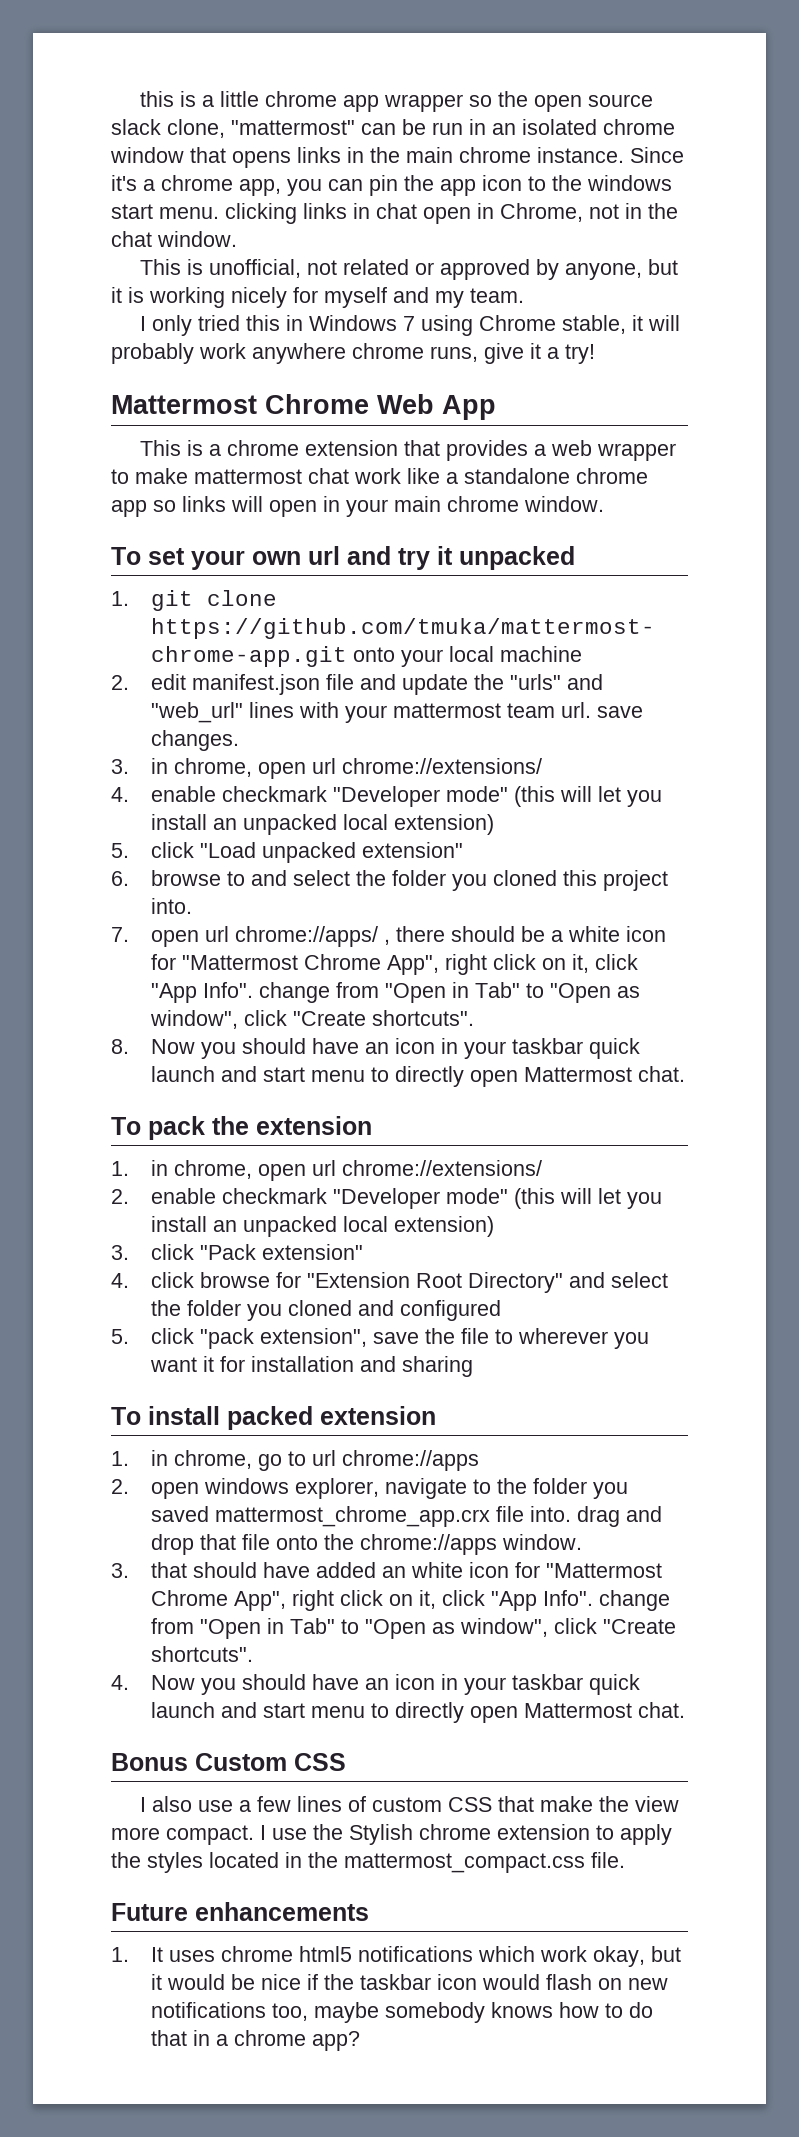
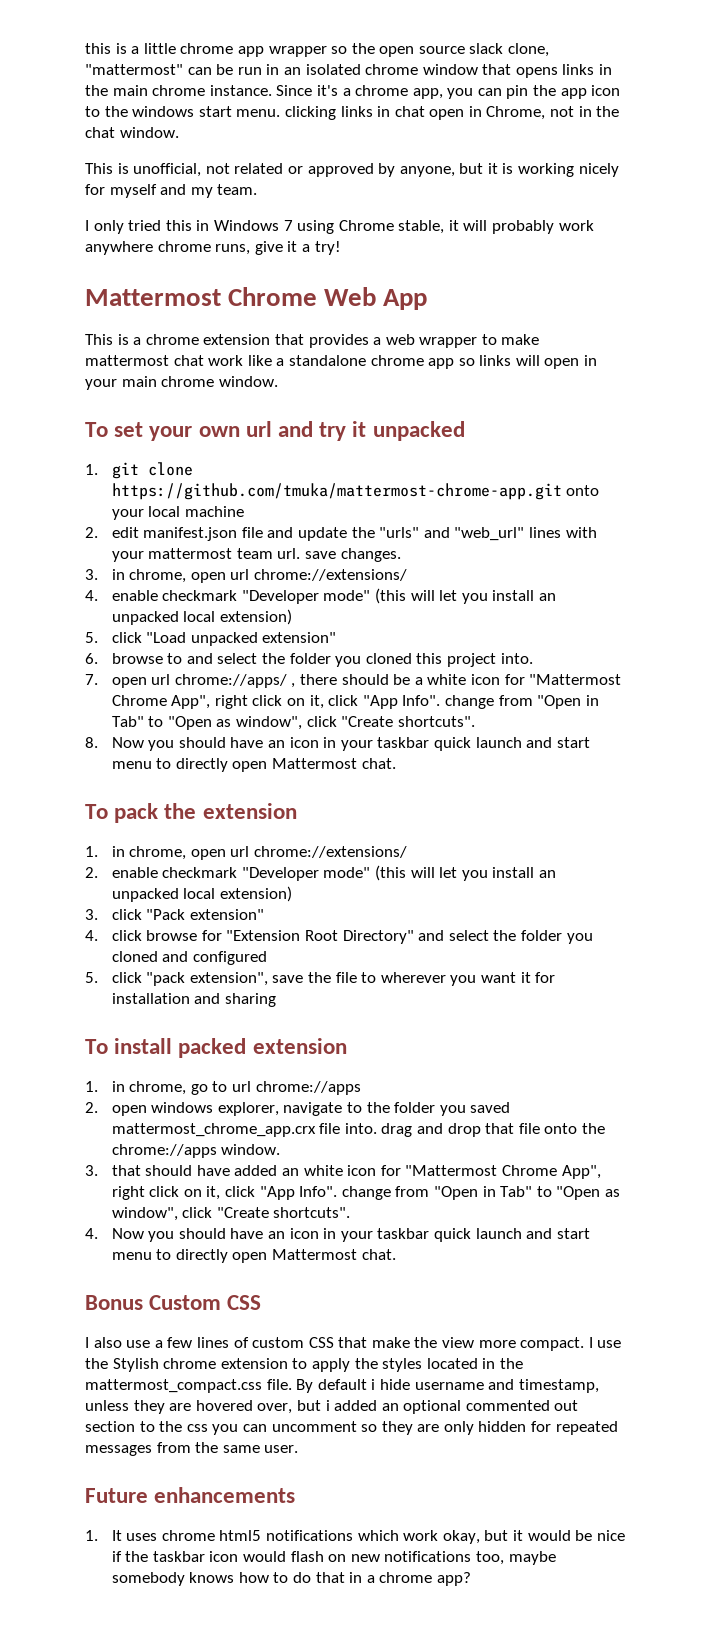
(625, 1860) none -> [296,1379,599,1393] [85,1400,579,1414] [85,1421,618,1435] [85,1442,299,1456] By default i hide username and timestamp, unless they are hovered over, but i added an optional commented out section to the css you can uncomment so they are only hidden for repeated messages from the same user.

